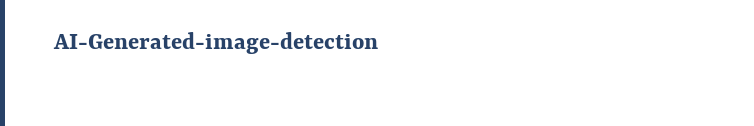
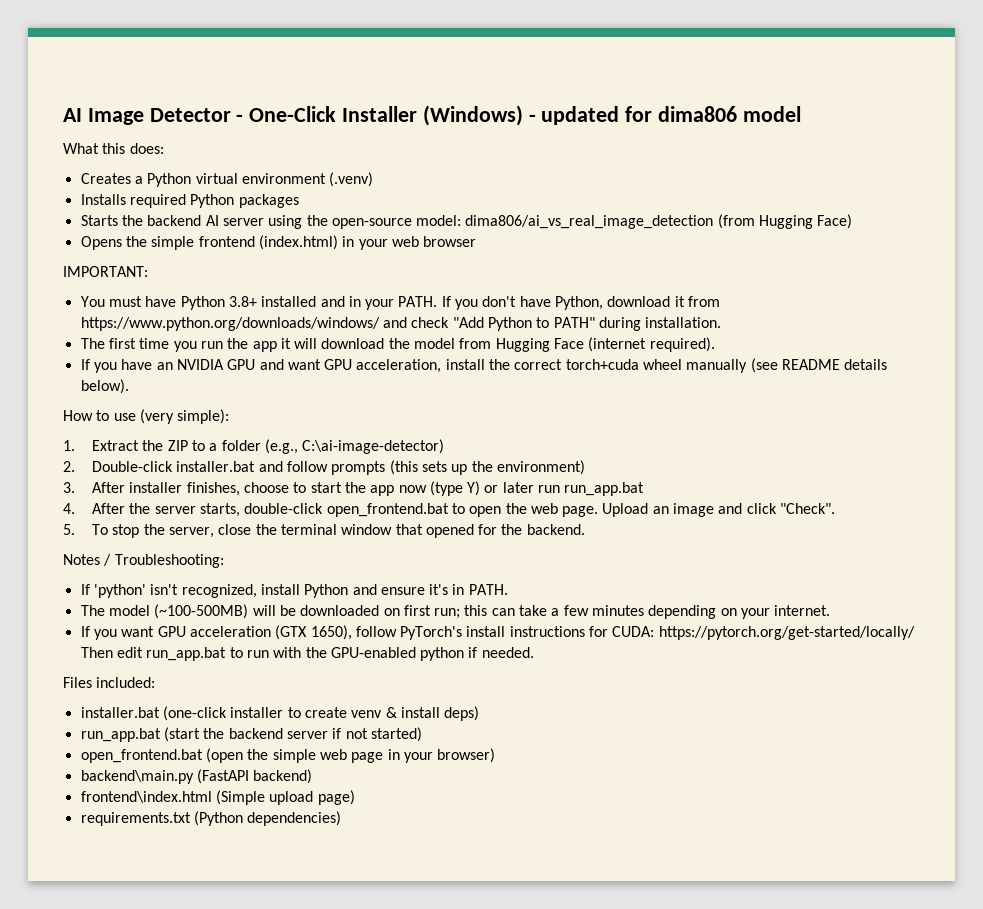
[53,32,378,54] AI-Generated-image-detection -> [63,105,801,126] [63,143,164,154] [80,172,374,187] [80,194,299,208] [80,214,853,229] [80,235,477,250] [63,266,148,277] [80,296,721,310] [80,317,722,331] [80,337,715,352] [80,358,888,373] [80,379,129,394] [63,409,230,424] [63,439,445,454] [63,460,585,475] [63,481,645,496] [63,503,836,517] [63,524,585,538] [63,554,224,568] [80,584,508,598] [80,604,831,619] [80,625,915,640] [80,647,534,661] [63,677,156,688] [80,706,480,721] [80,727,422,742] [80,748,496,763] [80,769,313,784] [80,790,355,805] [80,811,342,826] AI Image Detector - One-Click Installer (Windows) - updated for dima806 model // What this does: // Creates a Python virtual environment (.venv) // Installs required Python packages // Starts the backend AI server using the open-source model: dima806/ai_vs_real_image_detection (from Hugging Face) // Opens the simple frontend (index.html) in your web browser // IMPORTANT: // You must have Python 3.8+ installed and in your PATH. If you don't have Python, download it from https://www.python.org/downloads/windows/ and check "Add Python to PATH" during installation. // The first time you run the app it will download the model from Hugging Face (internet required). // If you have an NVIDIA GPU and want GPU acceleration, install the correct torch+cuda wheel manually (see README details below). // How to use (very simple): // 1. Extract the ZIP to a folder (e.g., C:\ai-image-detector) // 2. Double-click installer.bat and follow prompts (this sets up the environment) // 3. After installer finishes, choose to start the app now (type Y) or later run run_app.bat // 4. After the server starts, double-click open_frontend.bat to open the web page. Upload an image and click "Check". // 5. To stop the server, close the terminal window that opened for the backend. // Notes / Troubleshooting: // If 'python' isn't recognized, install Python and ensure it's in PATH. // The model (~100-500MB) will be downloaded on first run; this can take a few minutes depending on your internet. // If you want GPU acceleration (GTX 1650), follow PyTorch's install instructions for CUDA: https://pytorch.org/get-started/locally/ Then edit run_app.bat to run with the GPU-enabled python if needed. // Files included: // installer.bat (one-click installer to create venv & install deps) // run_app.bat (start the backend server if not started) // open_frontend.bat (open the simple web page in your browser) // backend\main.py (FastAPI backend) // frontend\index.html (Simple upload page) // requirements.txt (Python dependencies)

